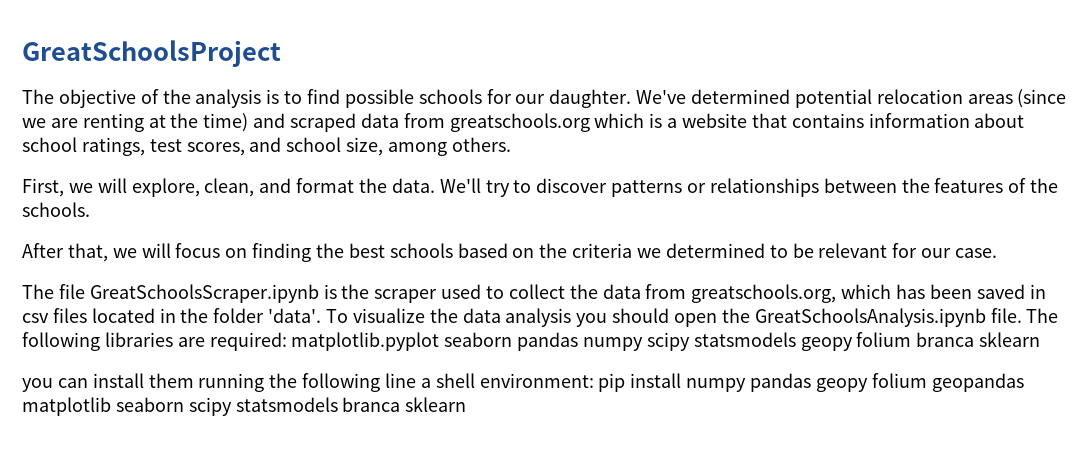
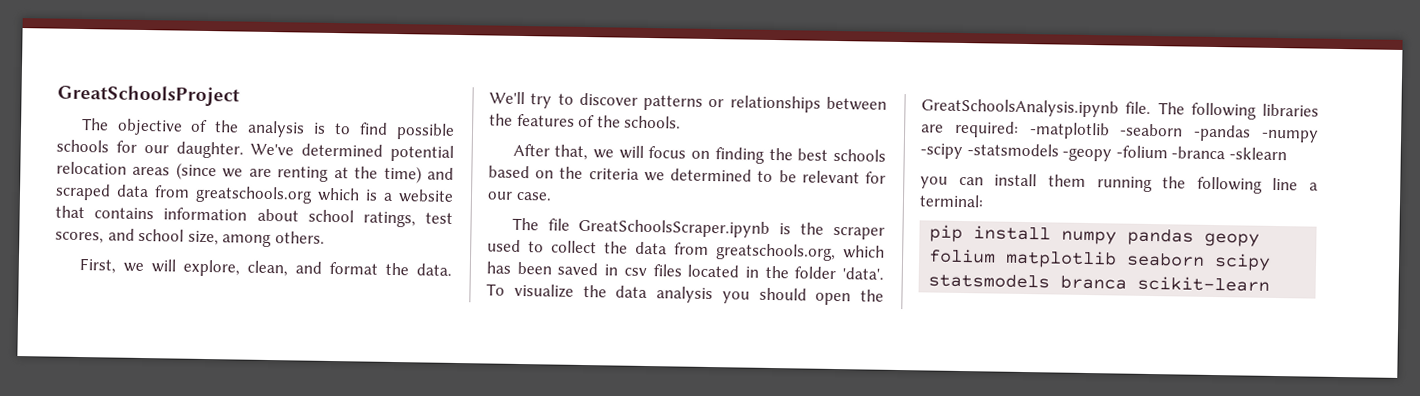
[291,332,1041,351] matplotlib.pyplot seaborn pandas numpy scipy statsmodels geopy folium branca sklearn -> [1028,122,1319,143] [920,143,1287,162] -matplotlib -seaborn -pandas -numpy -scipy -statsmodels -geopy -folium -branca -sklearn
[435,373,594,388] shell environment: -> [919,194,984,208] terminal: //
[931,373,1024,392] geopandas -> (997, 256) none
[405,397,467,412] sklearn -> [1137,275,1271,292] scikit-learn

